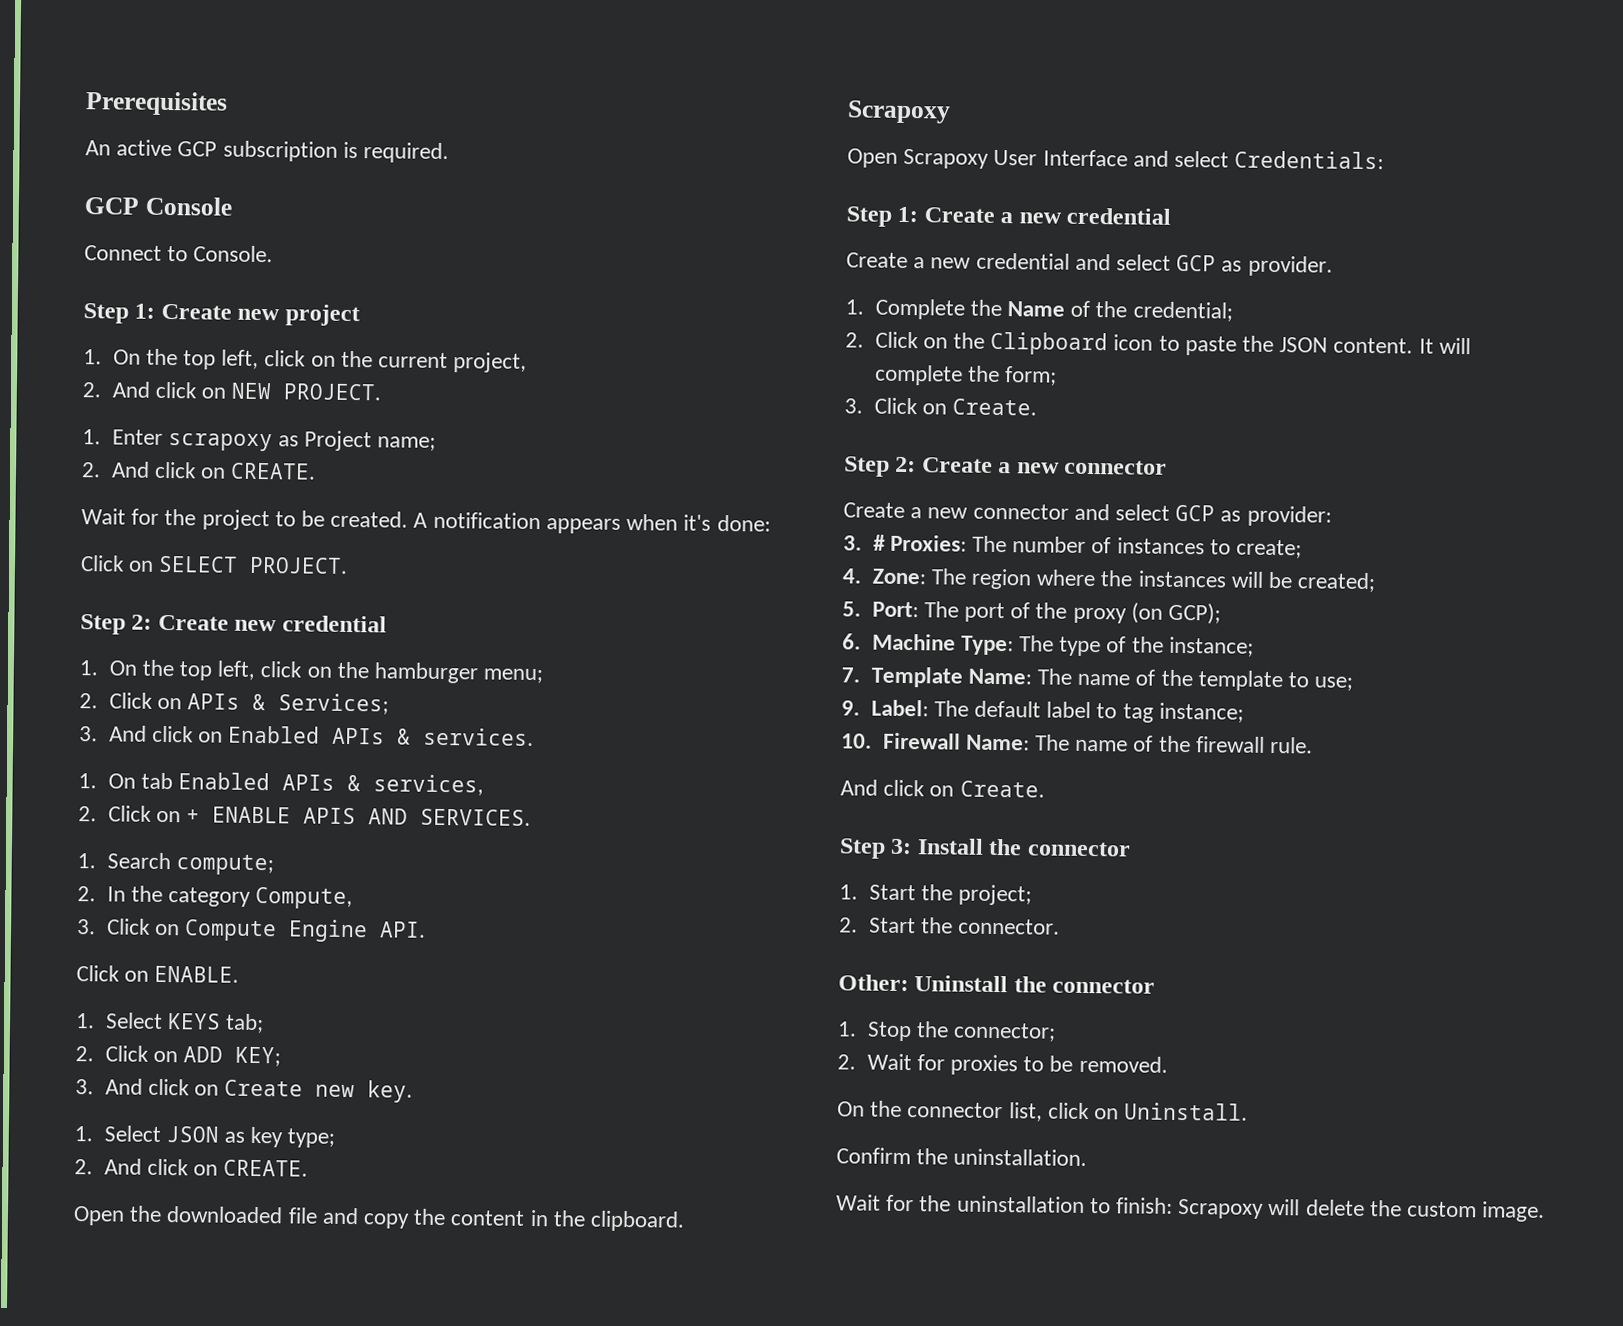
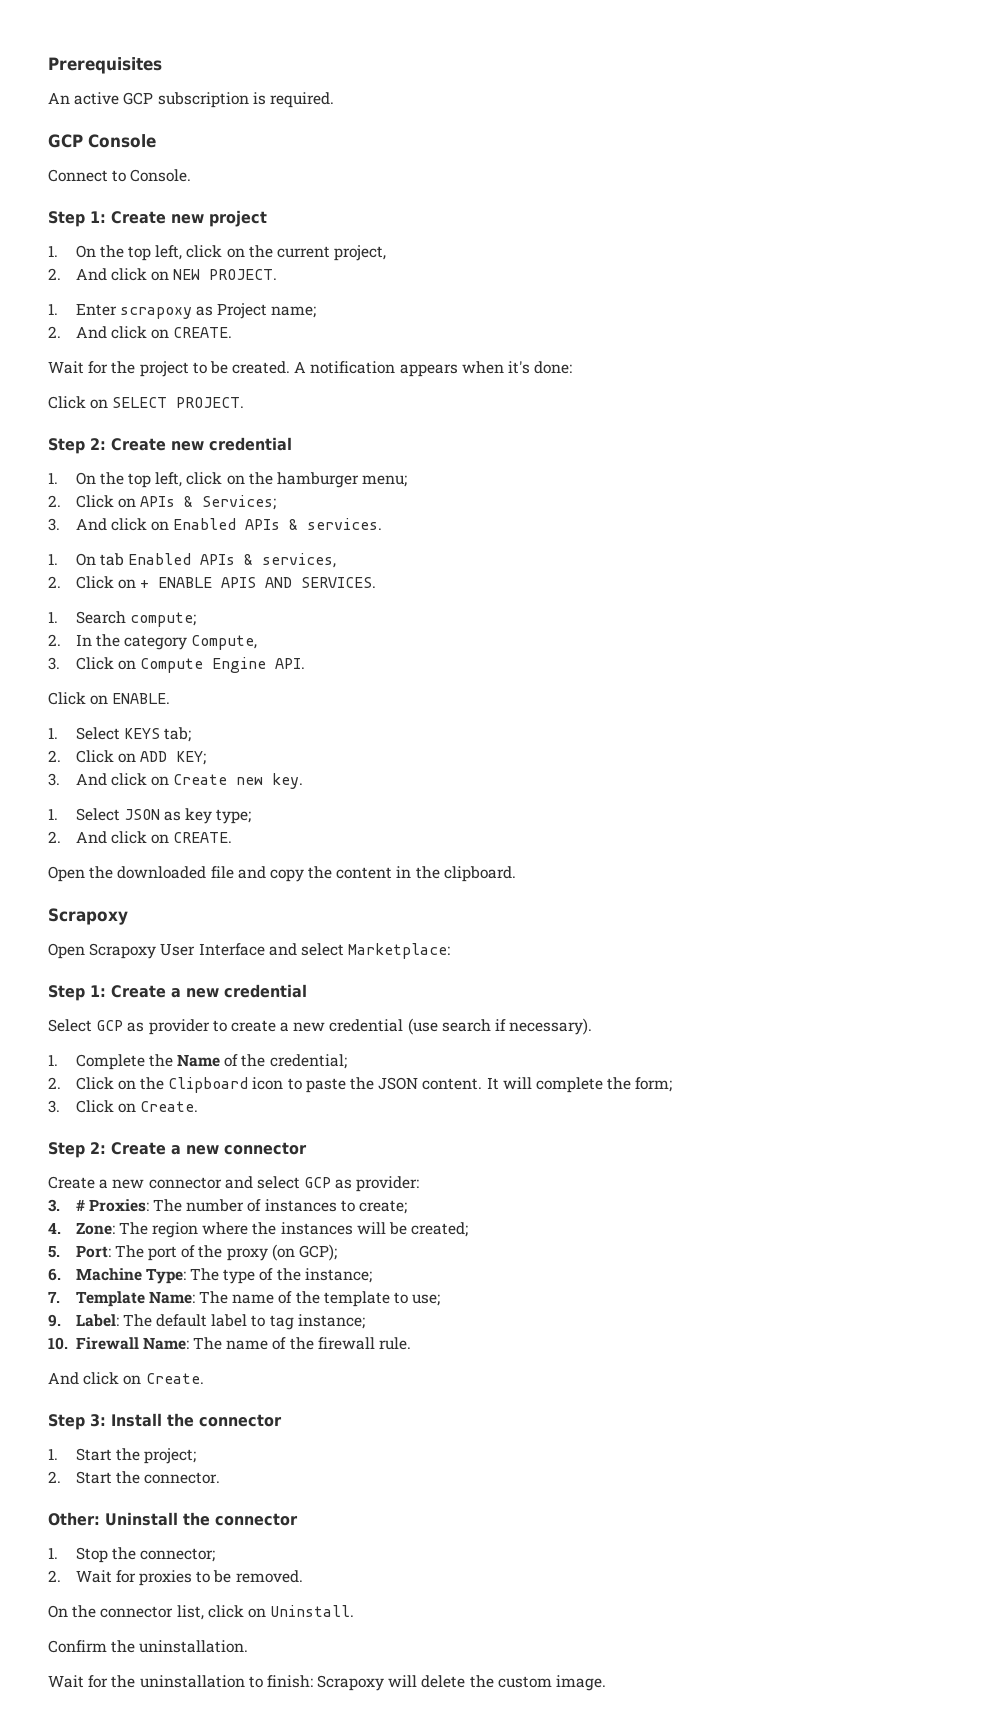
[1234,150,1385,170] Credentials: -> [348,943,451,959] Marketplace:
[846,252,1333,277] Create a new credential and select GCP as provider. -> [48,1018,593,1035] Select GCP as provider to create a new credential (use search if necessary).

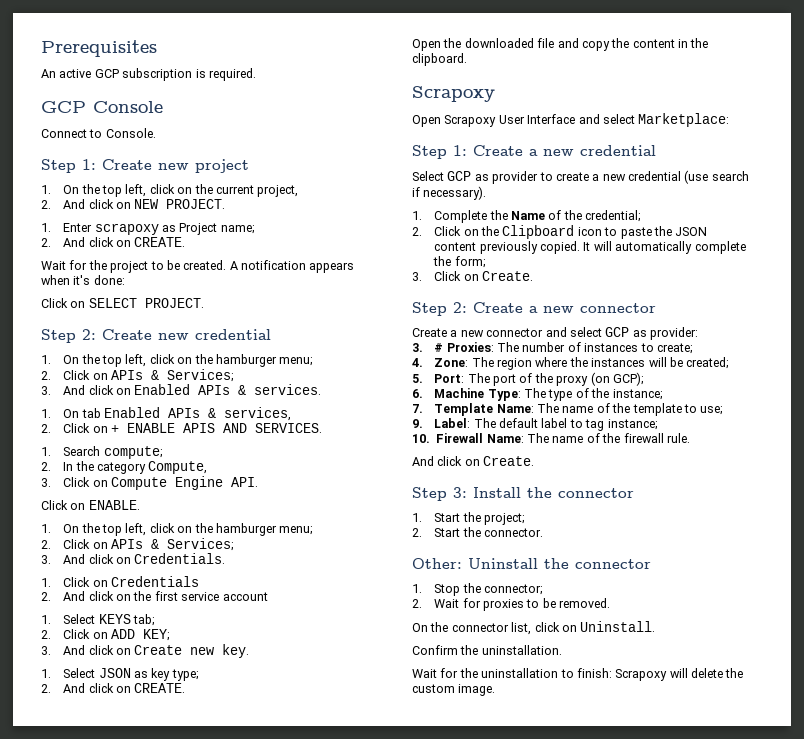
(171, 698) none -> [41,523,314,536] [41,538,235,551] [41,553,226,564] [41,576,200,587] [41,591,268,601] // 1. On the top left, click on the hamburger menu; // 2. Click on APIs & Services; // 3. And click on Credentials. // 1. Click on Credentials // 2. And click on the first service account
[422,1078,483,1090] content. -> [434,241,581,254] content previously copied.
(532, 1083) none -> [615,241,693,254] automatically

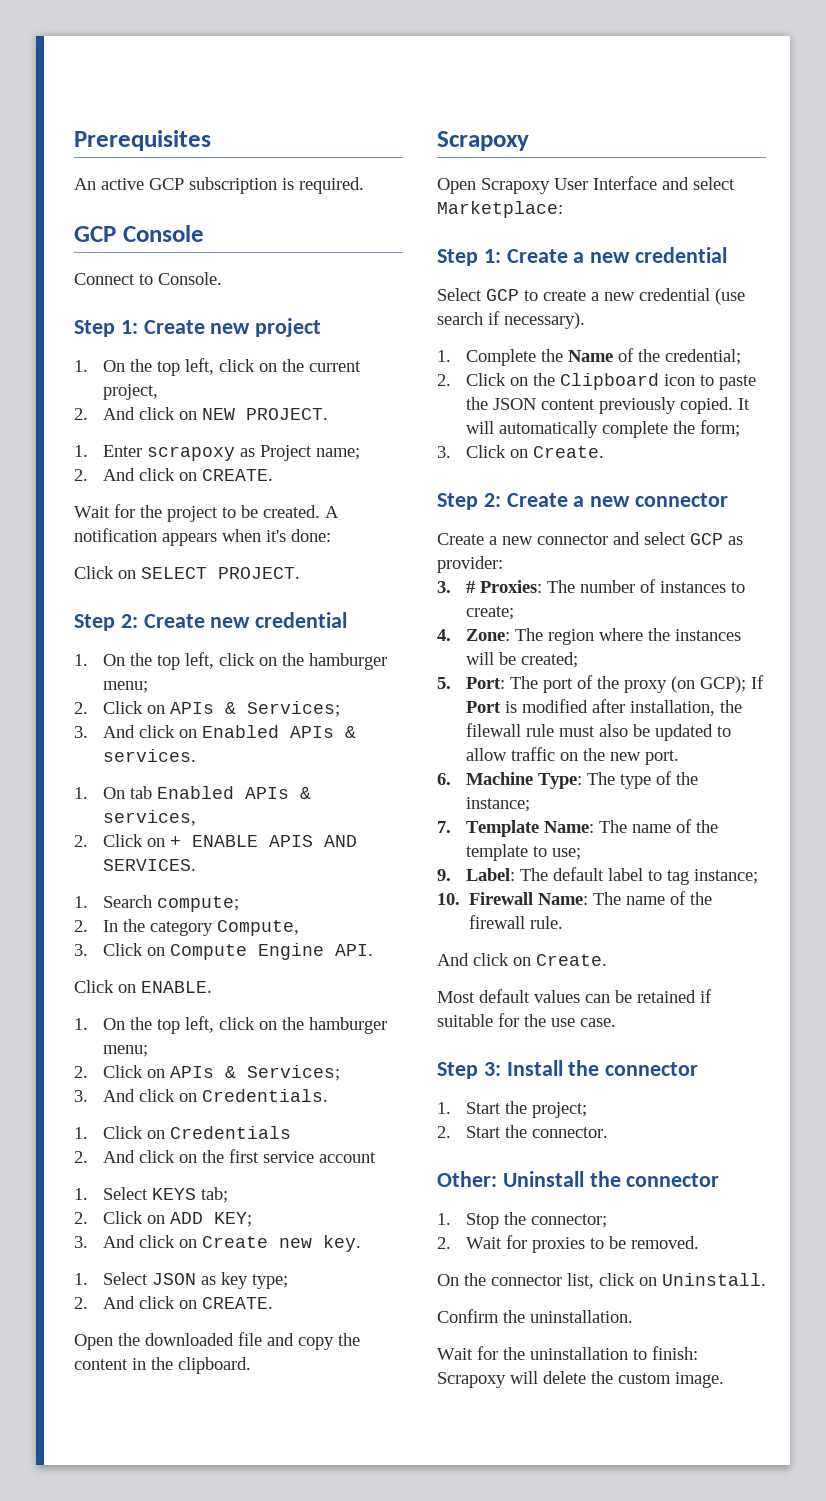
[474,171,539,184] as provider -> (519, 295) none
(644, 379) none -> [750,675,764,689] [465,699,742,716] [465,723,731,741] [465,747,679,765] If Port is modified after installation, the filewall rule must also be updated to allow traffic on the new port.
(535, 461) none -> [437,989,712,1003] [437,1013,616,1027] // Most default values can be retained if suitable for the use case.

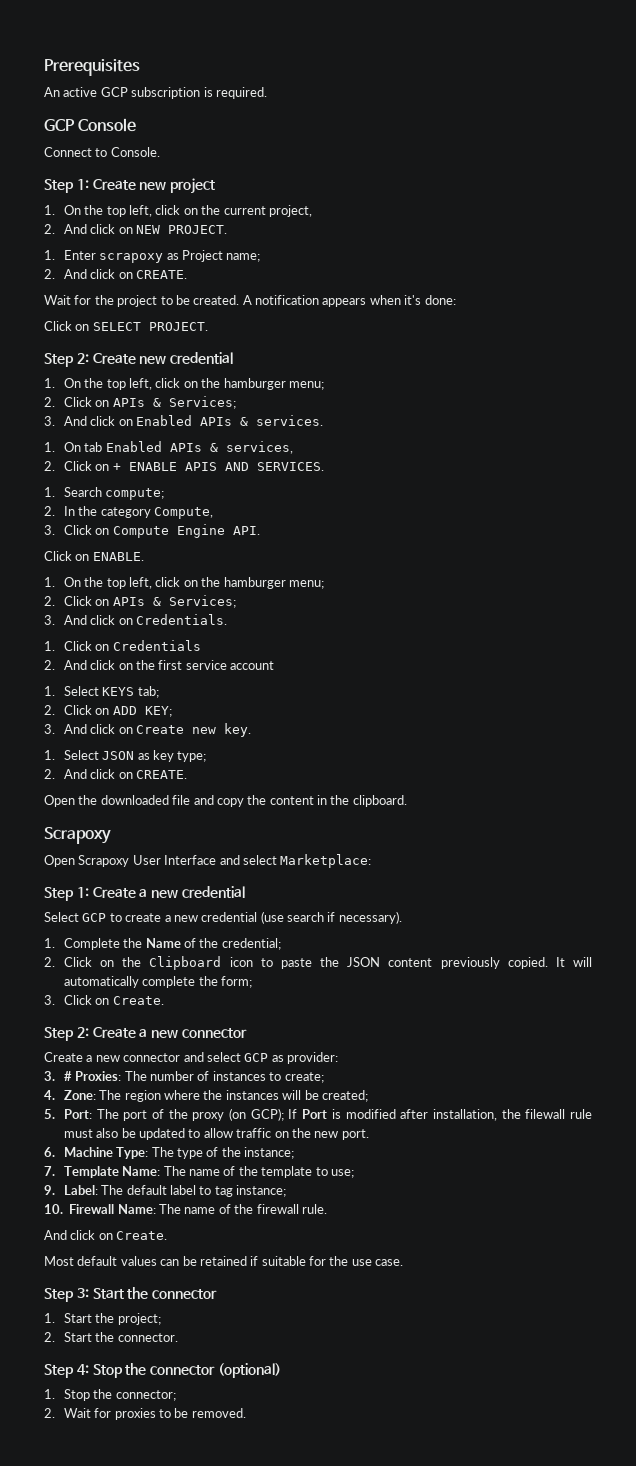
[506,1060,563,1076] Install -> [92,1288,124,1299] Start
[437,1171,720,1187] Other: Uninstall the connector -> [44,1363,281,1378] Step 4: Stop the connector (optional)
[437,1273,766,1289] [437,1309,633,1323] [437,1346,698,1360] [437,1371,724,1388] // On the connector list, click on Uninstall. // Confirm the uninstallation. // Wait for the uninstallation to finish: Scrapoxy will delete the custom image. -> (246, 1413) none

